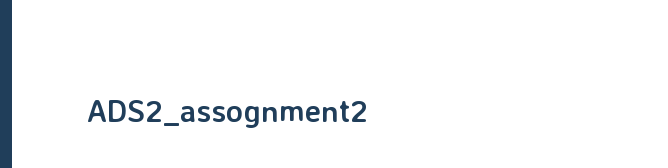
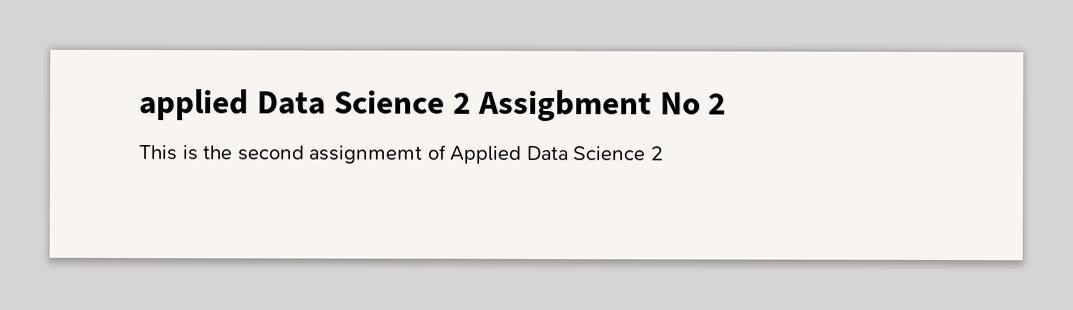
[87,100,368,128] ADS2_assognment2 -> [139,89,727,122] [138,144,664,164] applied Data Science 2 Assigbment No 2 // This is the second assignmemt of Applied Data Science 2

